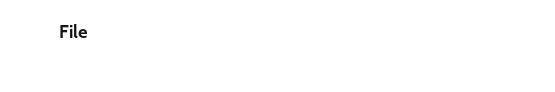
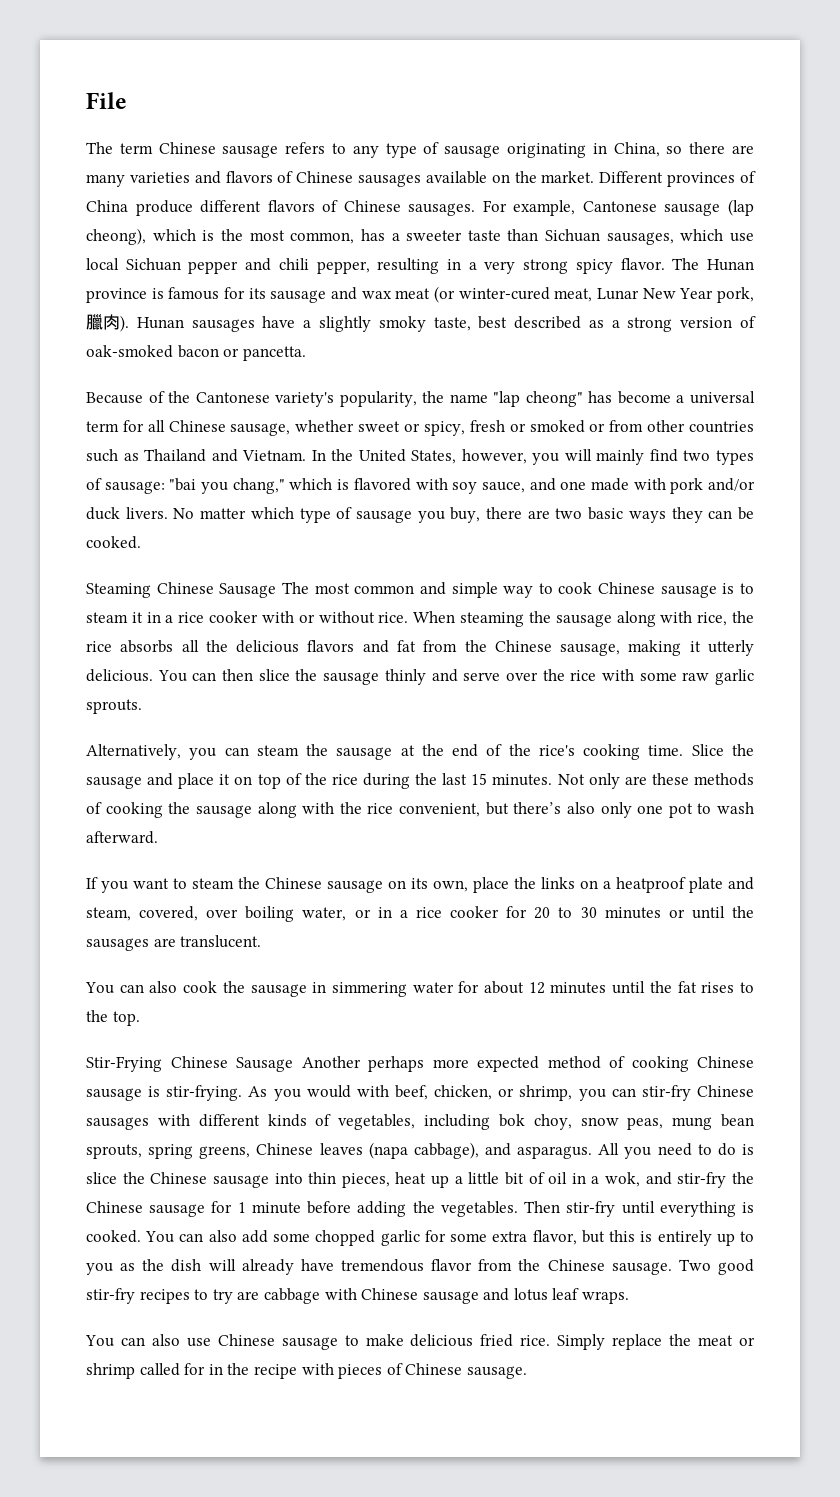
(88, 31) none -> [86,142,754,158] [86,171,756,187] [86,199,754,216] [86,228,754,245] [86,258,754,274] [86,286,754,303] [86,314,757,332] [86,345,306,361] [86,391,756,407] [86,420,755,436] [86,449,754,465] [86,478,755,494] [86,507,754,523] [86,536,141,549] [86,582,754,598] [86,611,754,627] [86,640,755,656] [86,669,754,685] [86,699,142,714] [86,744,754,760] [86,773,754,789] [86,802,754,818] [86,831,158,844] [86,877,754,893] [86,906,755,922] [86,935,262,951] [85,981,755,997] [86,1010,140,1026] [86,1056,754,1072] [86,1085,754,1101] [86,1114,754,1130] [86,1142,754,1159] [86,1172,755,1188] [86,1201,754,1217] [86,1230,755,1246] [86,1259,754,1275] [86,1288,630,1304] [85,1334,755,1350] [86,1363,527,1379] // The term Chinese sausage refers to any type of sausage originating in China, so there are many varieties and flavors of Chinese sausages available on the market. Different provinces of China produce different flavors of Chinese sausages. For example, Cantonese sausage (lap cheong), which is the most common, has a sweeter taste than Sichuan sausages, which use local Sichuan pepper and chili pepper, resulting in a very strong spicy flavor. The Hunan province is famous for its sausage and wax meat (or winter-cured meat, Lunar New Year pork,臘肉). Hunan sausages have a slightly smoky taste, best described as a strong version of oak-smoked bacon or pancetta. // Because of the Cantonese variety's popularity, the name "lap cheong" has become a universal term for all Chinese sausage, whether sweet or spicy, fresh or smoked or from other countries such as Thailand and Vietnam. In the United States, however, you will mainly find two types of sausage: "bai you chang," which is flavored with soy sauce, and one made with pork and/or duck livers. No matter which type of sausage you buy, there are two basic ways they can be cooked. // Steaming Chinese Sausage The most common and simple way to cook Chinese sausage is to steam it in a rice cooker with or without rice. When steaming the sausage along with rice, the rice absorbs all the delicious flavors and fat from the Chinese sausage, making it utterly delicious. You can then slice the sausage thinly and serve over the rice with some raw garlic sprouts. // Alternatively, you can steam the sausage at the end of the rice's cooking time. Slice the sausage and place it on top of the rice during the last 15 minutes. Not only are these methods of cooking the sausage along with the rice convenient, but there’s also only one pot to wash afterward. // If you want to steam the Chinese sausage on its own, place the links on a heatproof plate and steam, covered, over boiling water, or in a rice cooker for 20 to 30 minutes or until the sausages are translucent. // You can also cook the sausage in simmering water for about 12 minutes until the fat rises to the top. // Stir-Frying Chinese Sausage Another perhaps more expected method of cooking Chinese sausage is stir-frying. As you would with beef, chicken, or shrimp, you can stir-fry Chinese sausages with different kinds of vegetables, including bok choy, snow peas, mung bean sprouts, spring greens, Chinese leaves (napa cabbage), and asparagus. All you need to do is slice the Chinese sausage into thin pieces, heat up a little bit of oil in a wok, and stir-fry the Chinese sausage for 1 minute before adding the vegetables. Then stir-fry until everything is cooked. You can also add some chopped garlic for some extra flavor, but this is entirely up to you as the dish will already have tremendous flavor from the Chinese sausage. Two good stir-fry recipes to try are cabbage with Chinese sausage and lotus leaf wraps. // You can also use Chinese sausage to make delicious fried rice. Simply replace the meat or shrimp called for in the recipe with pieces of Chinese sausage.

